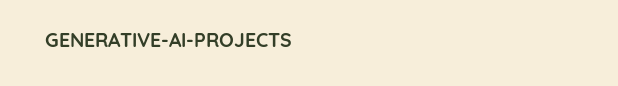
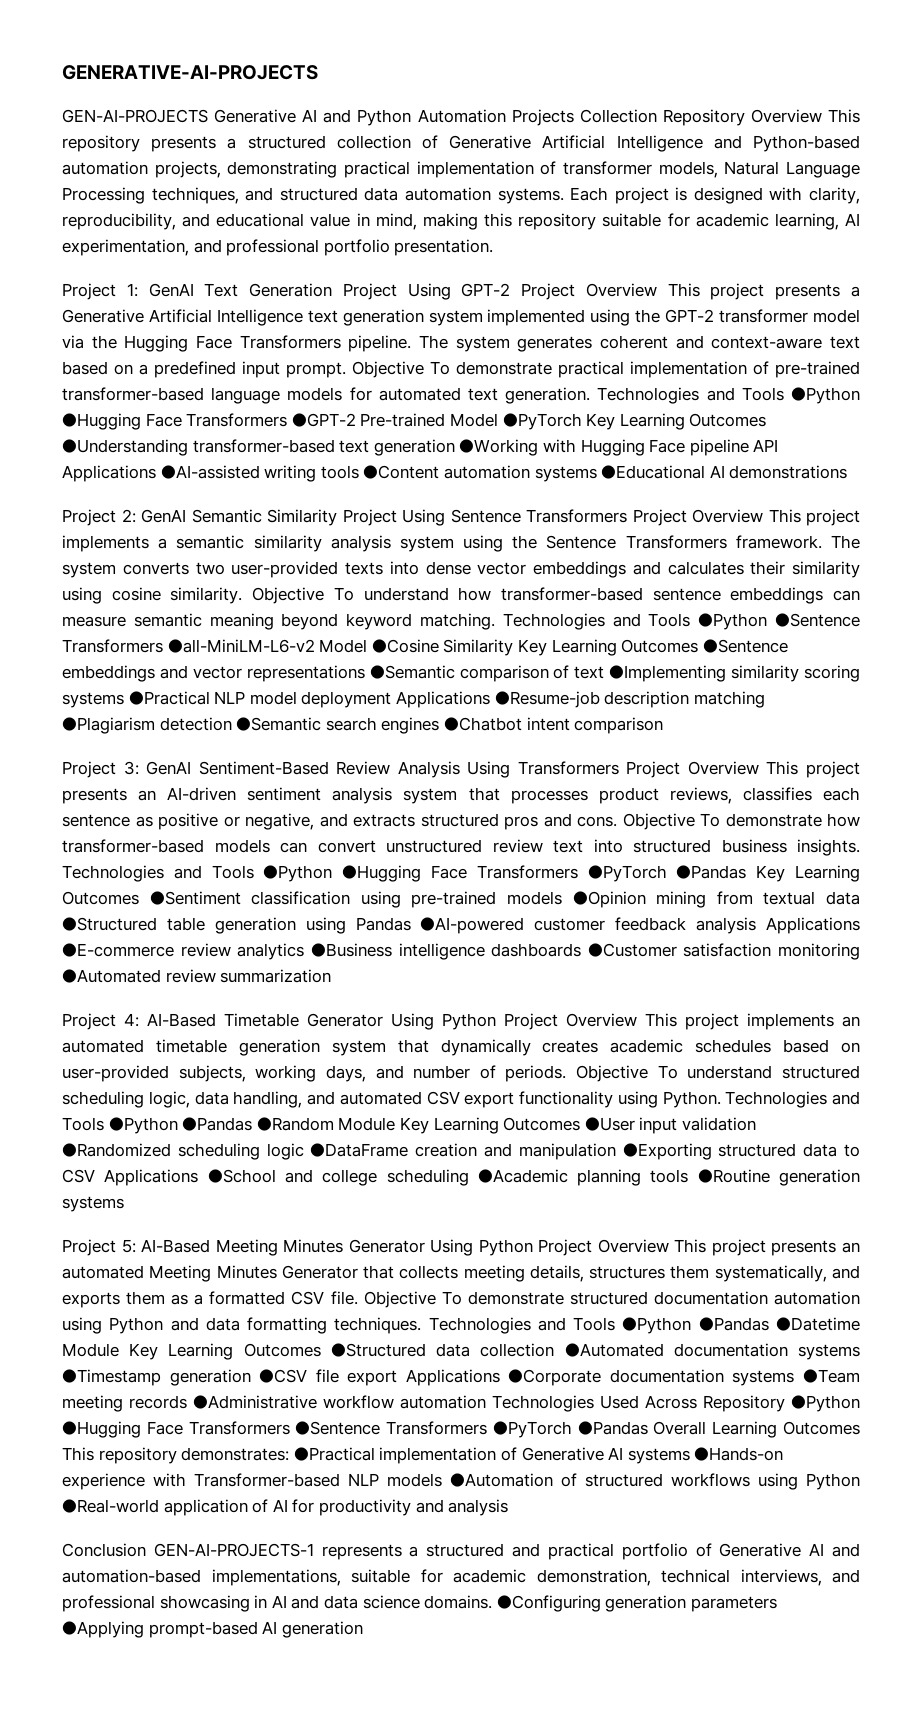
(292, 39) none -> [62,109,861,126] [62,135,860,152] [62,161,860,178] [62,187,861,204] [62,213,860,230] [62,239,494,256] [62,283,860,300] [62,309,860,326] [62,335,860,352] [62,361,860,378] [62,387,861,404] [62,413,767,430] [62,439,779,456] [62,465,848,482] [62,509,860,526] [62,535,860,552] [62,561,860,578] [62,587,861,604] [62,613,860,630] [62,639,788,656] [62,665,860,682] [62,691,765,708] [62,717,664,734] [62,761,860,778] [62,787,860,804] [62,813,860,830] [62,839,860,856] [62,865,860,882] [62,891,860,908] [62,917,860,934] [62,943,860,960] [62,969,332,983] [62,1013,860,1030] [62,1039,860,1056] [62,1065,860,1082] [62,1091,860,1108] [62,1117,756,1134] [62,1143,860,1160] [62,1169,860,1186] [62,1196,124,1212] [62,1239,861,1256] [62,1265,860,1282] [62,1291,860,1308] [62,1317,860,1334] [62,1343,860,1360] [62,1369,860,1386] [62,1395,860,1412] [62,1421,860,1438] [62,1447,784,1464] [62,1473,860,1490] [62,1499,509,1516] [62,1543,861,1560] [62,1569,860,1586] [62,1595,777,1612] [62,1621,363,1638] // GEN-AI-PROJECTS Generative AI and Python Automation Projects Collection Repository Overview This repository presents a structured collection of Generative Artificial Intelligence and Python-based automation projects, demonstrating practical implementation of transformer models, Natural Language Processing techniques, and structured data automation systems. Each project is designed with clarity, reproducibility, and educational value in mind, making this repository suitable for academic learning, AI experimentation, and professional portfolio presentation. // Project 1: GenAI Text Generation Project Using GPT-2 Project Overview This project presents a Generative Artificial Intelligence text generation system implemented using the GPT-2 transformer model via the Hugging Face Transformers pipeline. The system generates coherent and context-aware text based on a predefined input prompt. Objective To demonstrate practical implementation of pre-trained transformer-based language models for automated text generation. Technologies and Tools ●Python ●Hugging Face Transformers ●GPT-2 Pre-trained Model ●PyTorch Key Learning Outcomes ●Understanding transformer-based text generation ●Working with Hugging Face pipeline API Applications ●AI-assisted writing tools ●Content automation systems ●Educational AI demonstrations // Project 2: GenAI Semantic Similarity Project Using Sentence Transformers Project Overview This project implements a semantic similarity analysis system using the Sentence Transformers framework. The system converts two user-provided texts into dense vector embeddings and calculates their similarity using cosine similarity. Objective To understand how transformer-based sentence embeddings can measure semantic meaning beyond keyword matching. Technologies and Tools ●Python ●Sentence Transformers ●all-MiniLM-L6-v2 Model ●Cosine Similarity Key Learning Outcomes ●Sentence embeddings and vector representations ●Semantic comparison of text ●Implementing similarity scoring systems ●Practical NLP model deployment Applications ●Resume-job description matching ●Plagiarism detection ●Semantic search engines ●Chatbot intent comparison // Project 3: GenAI Sentiment-Based Review Analysis Using Transformers Project Overview This project presents an AI-driven sentiment analysis system that processes product reviews, classifies each sentence as positive or negative, and extracts structured pros and cons. Objective To demonstrate how transformer-based models can convert unstructured review text into structured business insights. Technologies and Tools ●Python ●Hugging Face Transformers ●PyTorch ●Pandas Key Learning Outcomes ●Sentiment classification using pre-trained models ●Opinion mining from textual data ●Structured table generation using Pandas ●AI-powered customer feedback analysis Applications ●E-commerce review analytics ●Business intelligence dashboards ●Customer satisfaction monitoring ●Automated review summarization // Project 4: AI-Based Timetable Generator Using Python Project Overview This project implements an automated timetable generation system that dynamically creates academic schedules based on user-provided subjects, working days, and number of periods. Objective To understand structured scheduling logic, data handling, and automated CSV export functionality using Python. Technologies and Tools ●Python ●Pandas ●Random Module Key Learning Outcomes ●User input validation ●Randomized scheduling logic ●DataFrame creation and manipulation ●Exporting structured data to CSV Applications ●School and college scheduling ●Academic planning tools ●Routine generation systems // Project 5: AI-Based Meeting Minutes Generator Using Python Project Overview This project presents an automated Meeting Minutes Generator that collects meeting details, structures them systematically, and exports them as a formatted CSV file. Objective To demonstrate structured documentation automation using Python and data formatting techniques. Technologies and Tools ●Python ●Pandas ●Datetime Module Key Learning Outcomes ●Structured data collection ●Automated documentation systems ●Timestamp generation ●CSV file export Applications ●Corporate documentation systems ●Team meeting records ●Administrative workflow automation Technologies Used Across Repository ●Python ●Hugging Face Transformers ●Sentence Transformers ●PyTorch ●Pandas Overall Learning Outcomes This repository demonstrates: ●Practical implementation of Generative AI systems ●Hands-on experience with Transformer-based NLP models ●Automation of structured workflows using Python ●Real-world application of AI for productivity and analysis // Conclusion GEN-AI-PROJECTS-1 represents a structured and practical portfolio of Generative AI and automation-based implementations, suitable for academic demonstration, technical interviews, and professional showcasing in AI and data science domains. ●Configuring generation parameters ●Applying prompt-based AI generation

